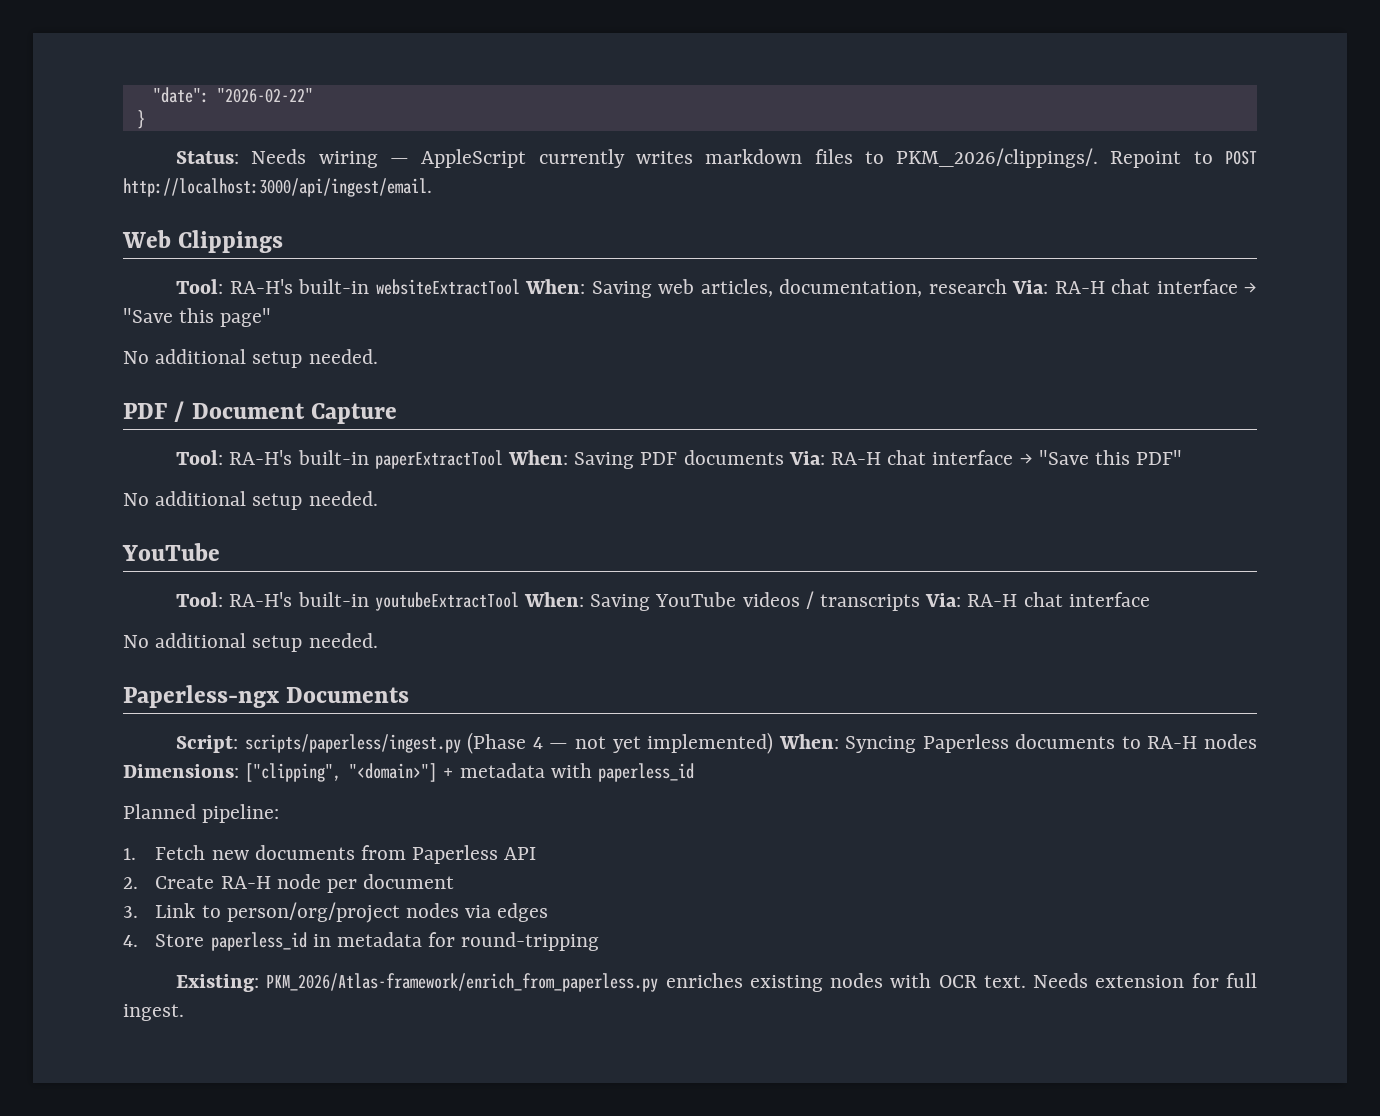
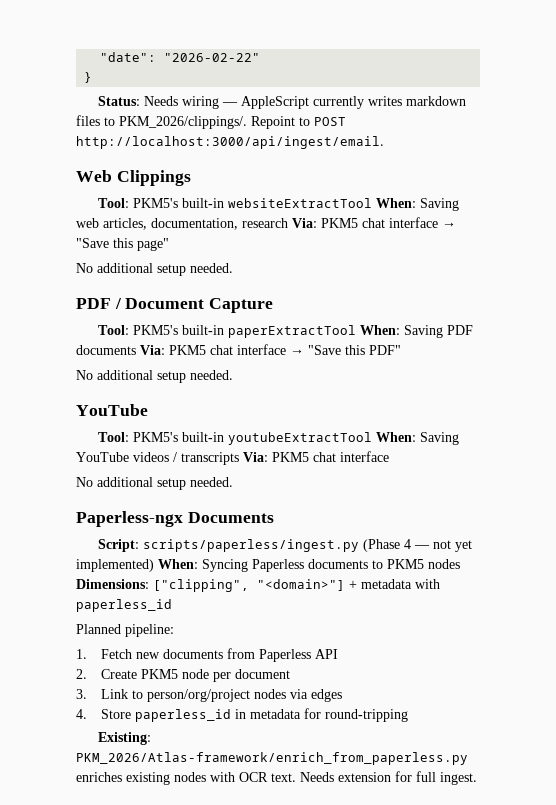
[229,279,293,294] RA-H's -> [132,198,178,208] PKM5's
[1054,281,1105,294] RA-H -> [321,218,358,228] PKM5
[229,450,293,465] RA-H's -> [132,325,178,335] PKM5's
[831,452,882,465] RA-H -> [169,345,206,355] PKM5
[229,592,293,607] RA-H's -> [132,432,178,442] PKM5's
[967,594,1018,607] RA-H -> [272,452,309,462] PKM5
[1147,736,1198,749] RA-H -> [387,559,424,569] PKM5
[220,876,271,889] RA-H -> [141,669,179,679] PKM5

